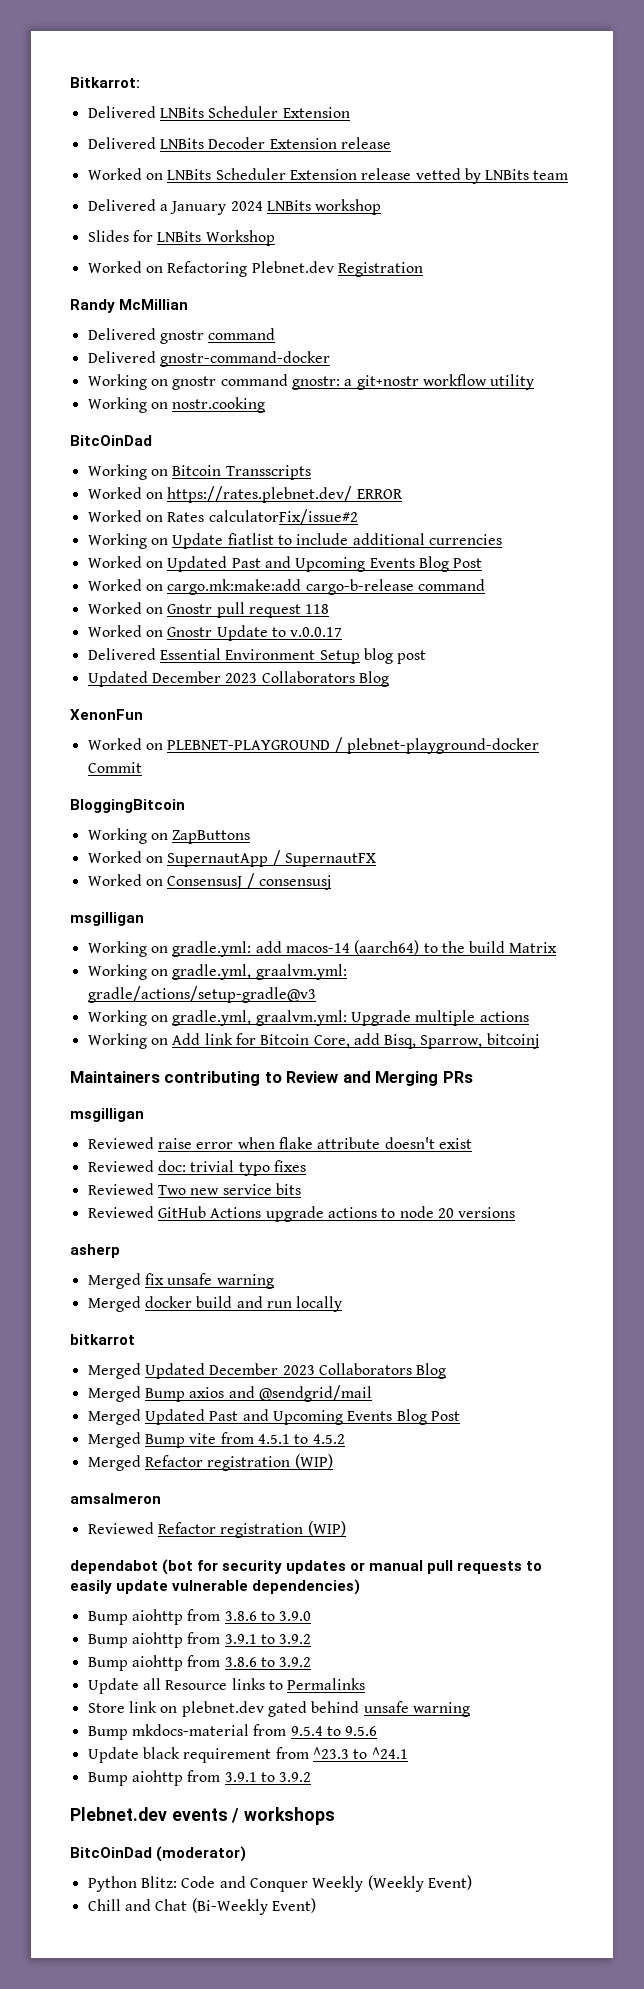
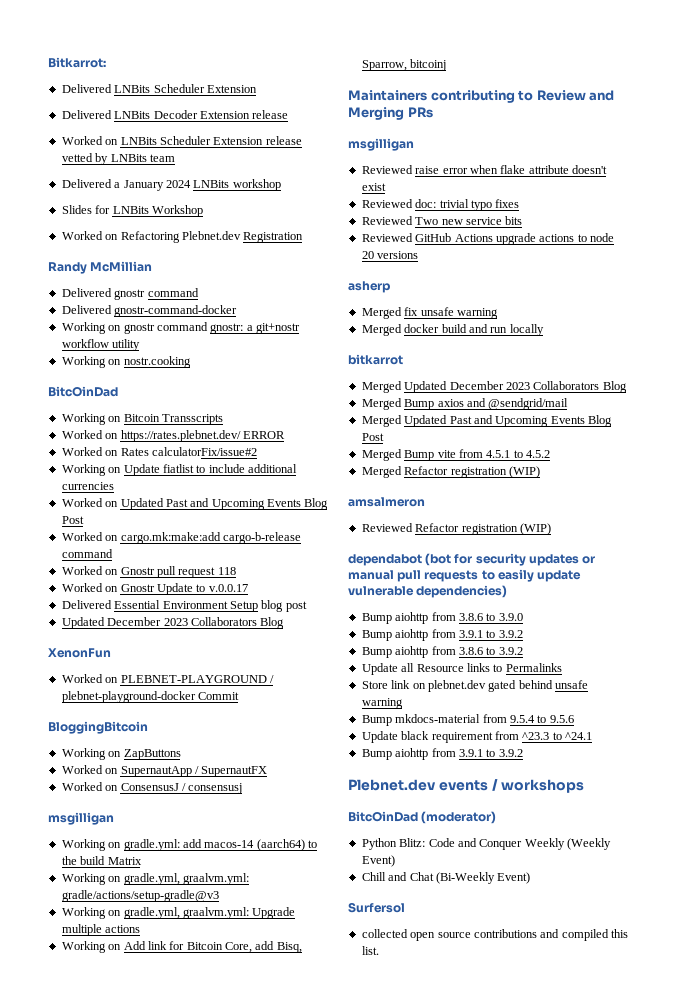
(316, 1905) none -> [348,902,405,913] [361,929,628,941] [361,946,379,955] // Surfersol // collected open source contributions and compiled this list.

